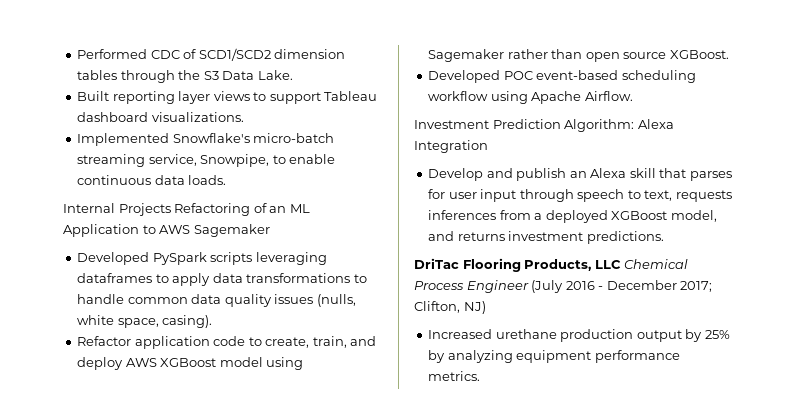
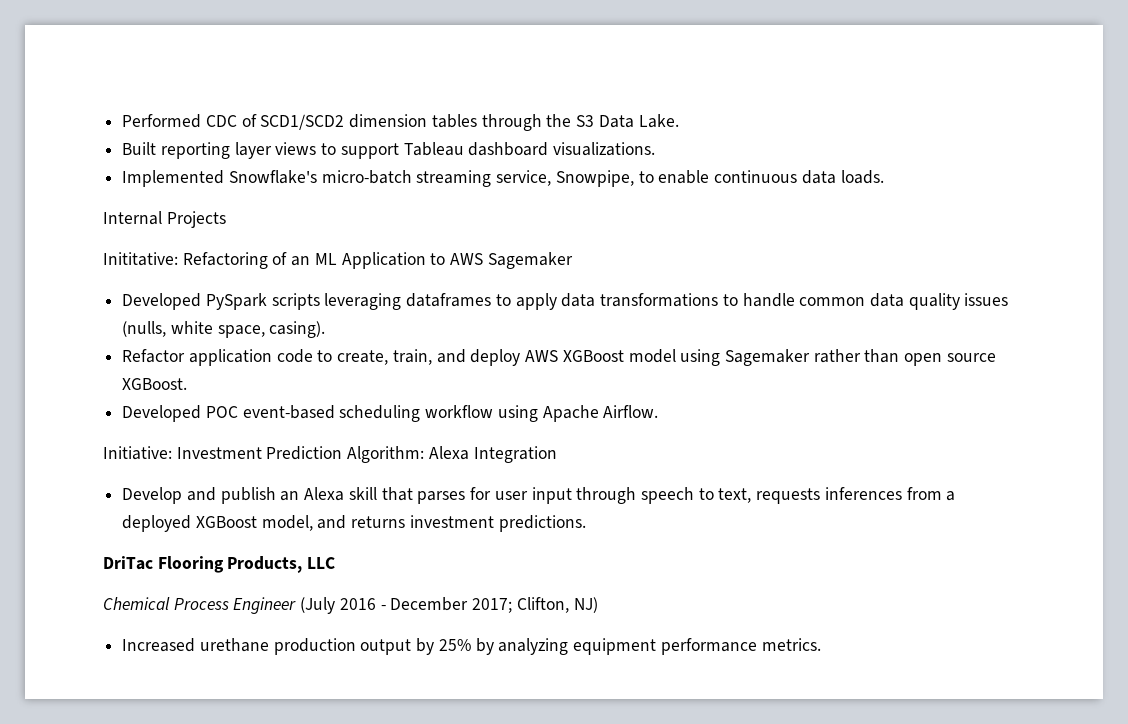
(171, 209) none -> [103,252,178,266] // Inititative:
(633, 96) none -> [103,446,172,460] Initiative:
(621, 264) none -> (336, 563) //

